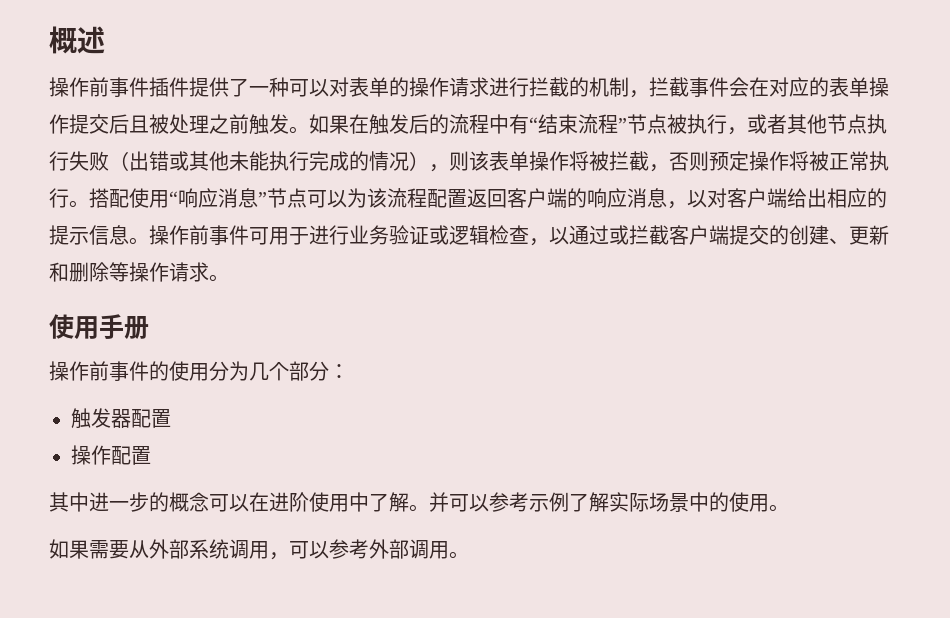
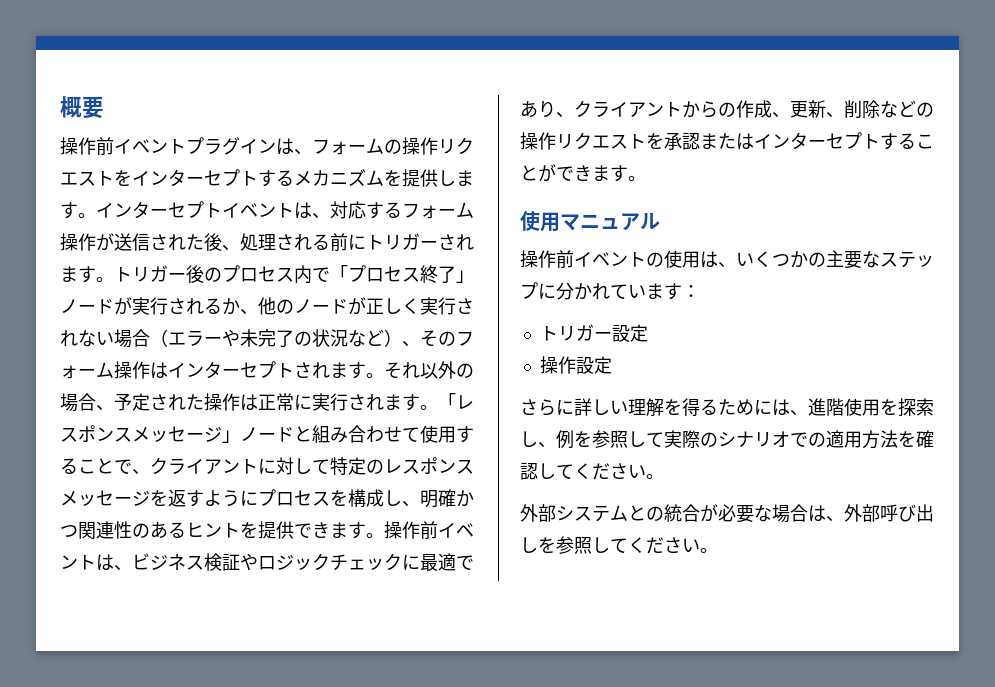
[49,26,105,54] [49,77,889,98] [49,114,887,135] [49,151,889,172] [49,188,887,209] [49,225,889,246] [49,262,209,282] 概述 // 操作前事件插件提供了一种可以对表单的操作请求进行拦截的机制，拦截事件会在对应的表单操作提交后且被处理之前触发。如果在触发后的流程中有“结束流程”节点被执行，或者其他节点执行失败（出错或其他未能执行完成的情况），则该表单操作将被拦截，否则预定操作将被正常执行。搭配使用“响应消息”节点可以为该流程配置返回客户端的响应消息，以对客户端给出相应的提示信息。操作前事件可用于进行业务验证或逻辑检查，以通过或拦截客户端提交的创建、更新和删除等操作请求 -> [60,96,104,119] [60,137,474,155] [60,169,474,187] [60,201,474,219] [60,233,474,251] [60,265,474,284] [60,297,474,315] [60,329,474,348] [60,361,474,379] [60,393,474,412] [60,425,474,443] [60,457,474,475] [60,489,474,508] [60,521,474,539] [60,553,474,571] [520,100,934,118] [520,132,934,150] [520,164,628,182] 概要 // 操作前イベントプラグインは、フォームの操作リクエストをインターセプトするメカニズムを提供します。インターセプトイベントは、対応するフォーム操作が送信された後、処理される前にトリガーされます。トリガー後のプロセス内で「プロセス終了」ノードが実行されるか、他のノードが正しく実行されない場合（エラーや未完了の状況など）、そのフォーム操作はインターセプトされます。それ以外の場合、予定された操作は正常に実行されます。「レスポンスメッセージ」ノードと組み合わせて使用することで、クライアントに対して特定のレスポンスメッセージを返すようにプロセスを構成し、明確かつ関連性のあるヒントを提供できます。操作前イベントは、ビジネス検証やロジックチェックに最適であり、クライアントからの作成、更新、削除などの操作リクエストを承認またはインターセプトすることができます
[99,314,149,339] [49,361,349,381] [71,408,171,429] [71,445,151,465] [49,492,789,512] [49,539,449,560] 手册 // 操作前事件的使用分为几个部分： // 触发器配置 // 操作配置 // 其中进一步的概念可以在进阶使用中了解。并可以参考示例了解实际场景中的使用。 // 如果需要从外部系统调用，可以参考外部调用 -> [560,213,660,231] [520,250,934,269] [520,282,700,300] [539,324,648,342] [539,356,612,374] [520,398,934,417] [520,430,934,449] [520,462,664,480] [520,504,934,523] [520,536,700,554] マニュアル // 操作前イベントの使用は、いくつかの主要なステップに分かれています： // トリガー設定 // 操作設定 // さらに詳しい理解を得るためには、進階使用を探索し、例を参照して実際のシナリオでの適用方法を確認してください。 // 外部システムとの統合が必要な場合は、外部呼び出しを参照してください

